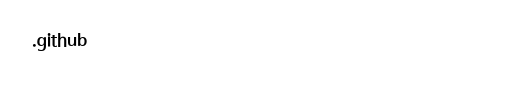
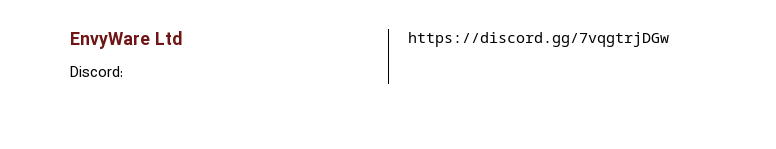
[32,33,87,51] .github -> [70,31,182,49] [70,66,123,77] [408,32,669,47] EnvyWare Ltd // Discord: https://discord.gg/7vqgtrjDGw

